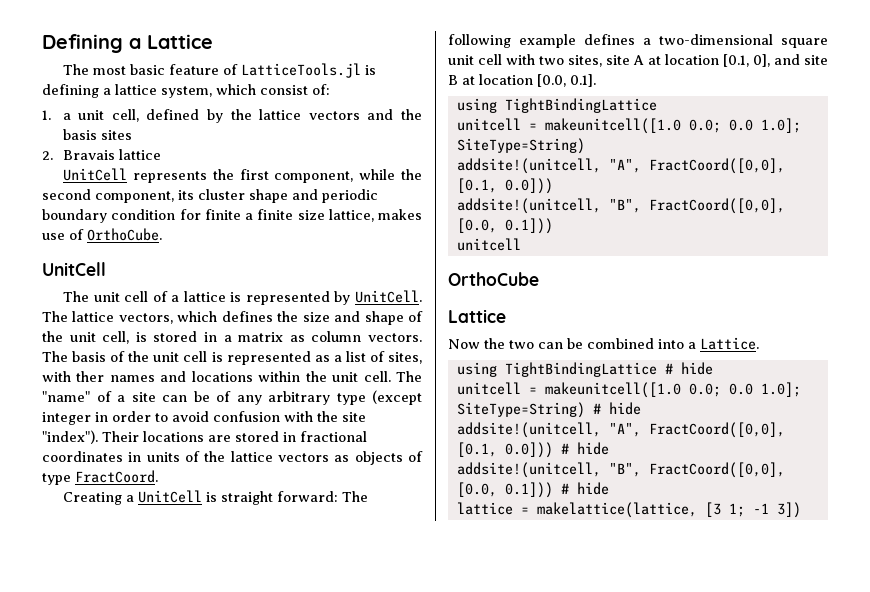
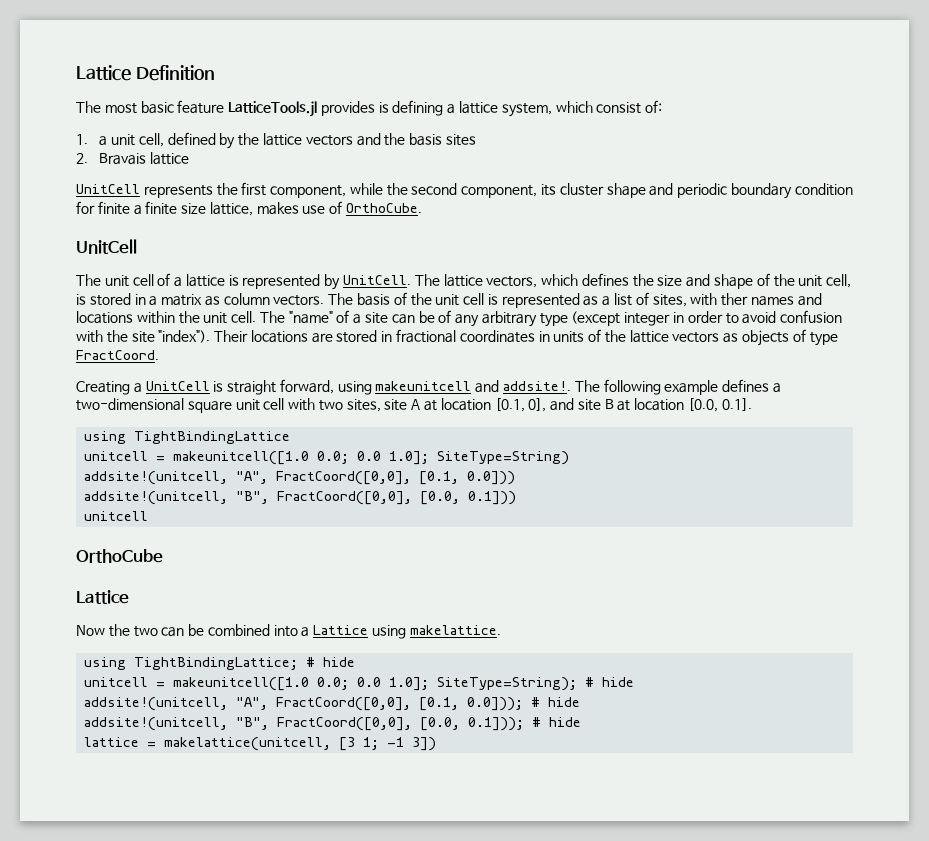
[42,34,213,53] Defining a Lattice -> [76,65,215,81] Lattice Definition
[223,63,362,78] of LatticeTools.jl -> [228,101,375,117] LatticeTools.jl provides
[277,491,339,502] forward: -> [279,379,572,395] forward, using makeunitcell and addsite!.
[700,337,759,350] [456,362,657,377] Lattice. // using TightBindingLattice -> [313,625,501,639] [84,657,299,670] Lattice using makelattice. // using TightBindingLattice;
[456,402,585,418] SiteType=String) -> [437,677,578,691] SiteType=String);
[504,442,553,458] 0.0])) -> [467,697,524,711] 0.0]));
[504,482,553,498] 0.1])) -> [468,717,525,731] 0.1]));
[536,502,697,518] makelattice(lattice, -> [164,737,332,751] makelattice(unitcell,

